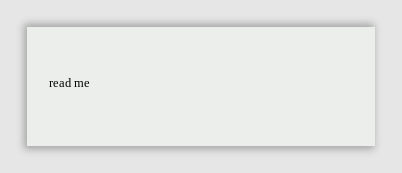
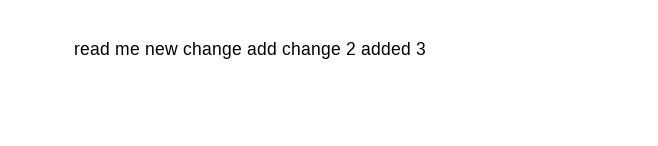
(91, 84) none -> [145,42,426,59] new change add change 2 added 3

